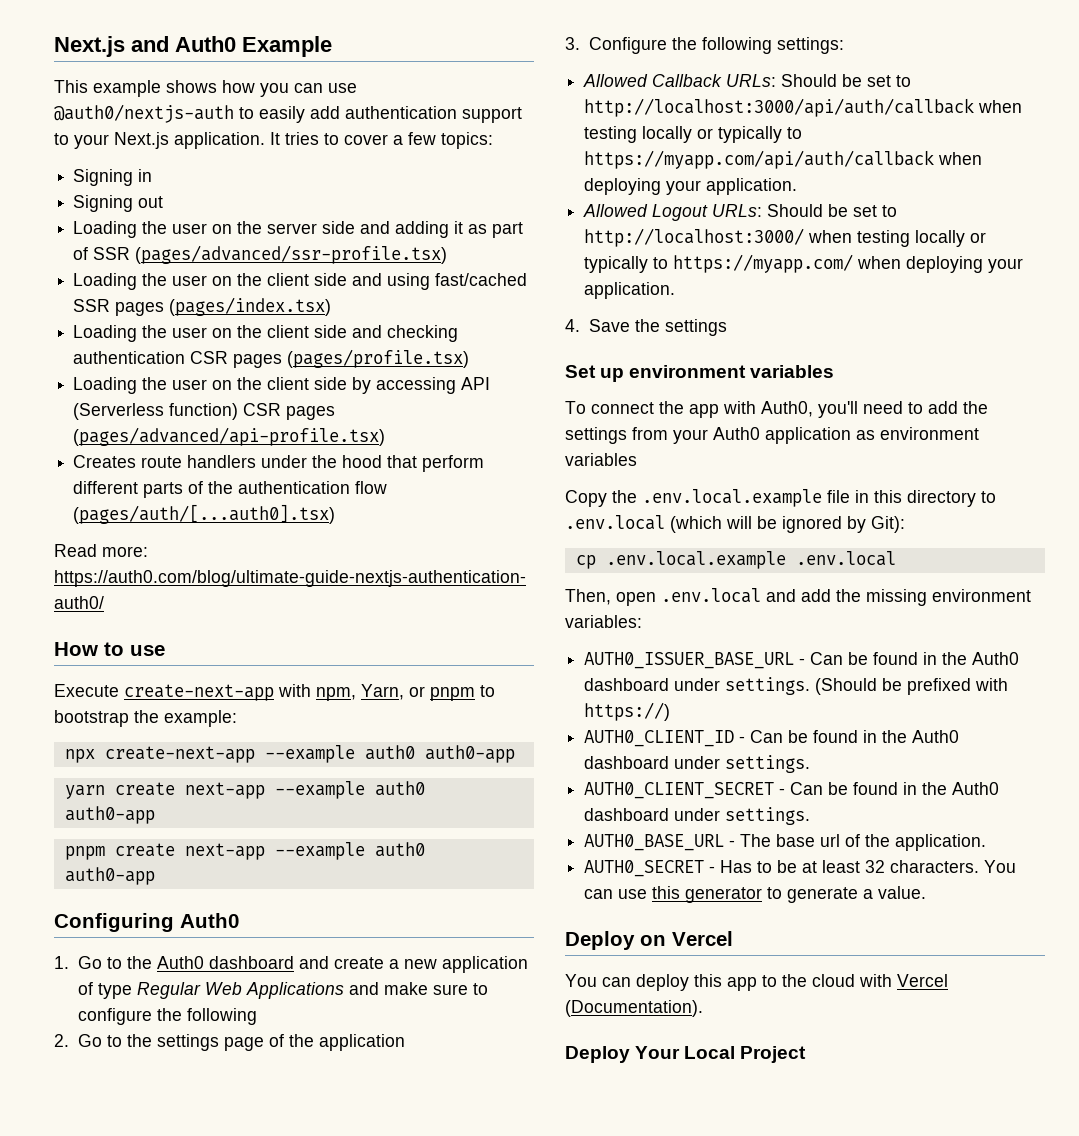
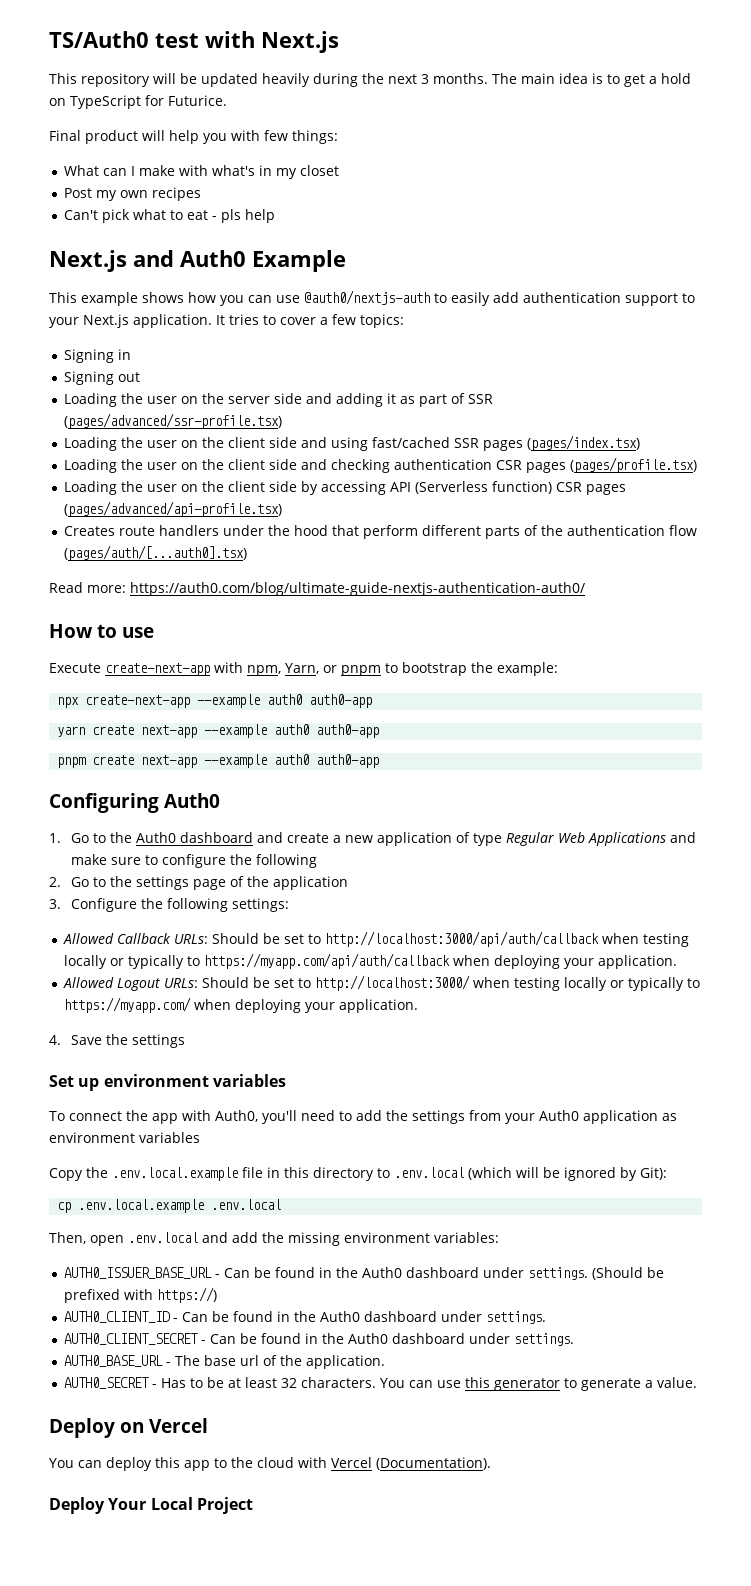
(54, 46) none -> [49,31,339,53] [49,73,691,87] [49,95,227,109] [49,130,338,144] [64,165,340,179] [64,187,202,201] [64,209,276,223] TS/Auth0 test with Next.js // This repository will be updated heavily during the next 3 months. The main idea is to get a hold on TypeScript for Futurice. // Final product will help you with few things: // What can I make with what's in my closet // Post my own recipes // Can't pick what to eat - pls help //

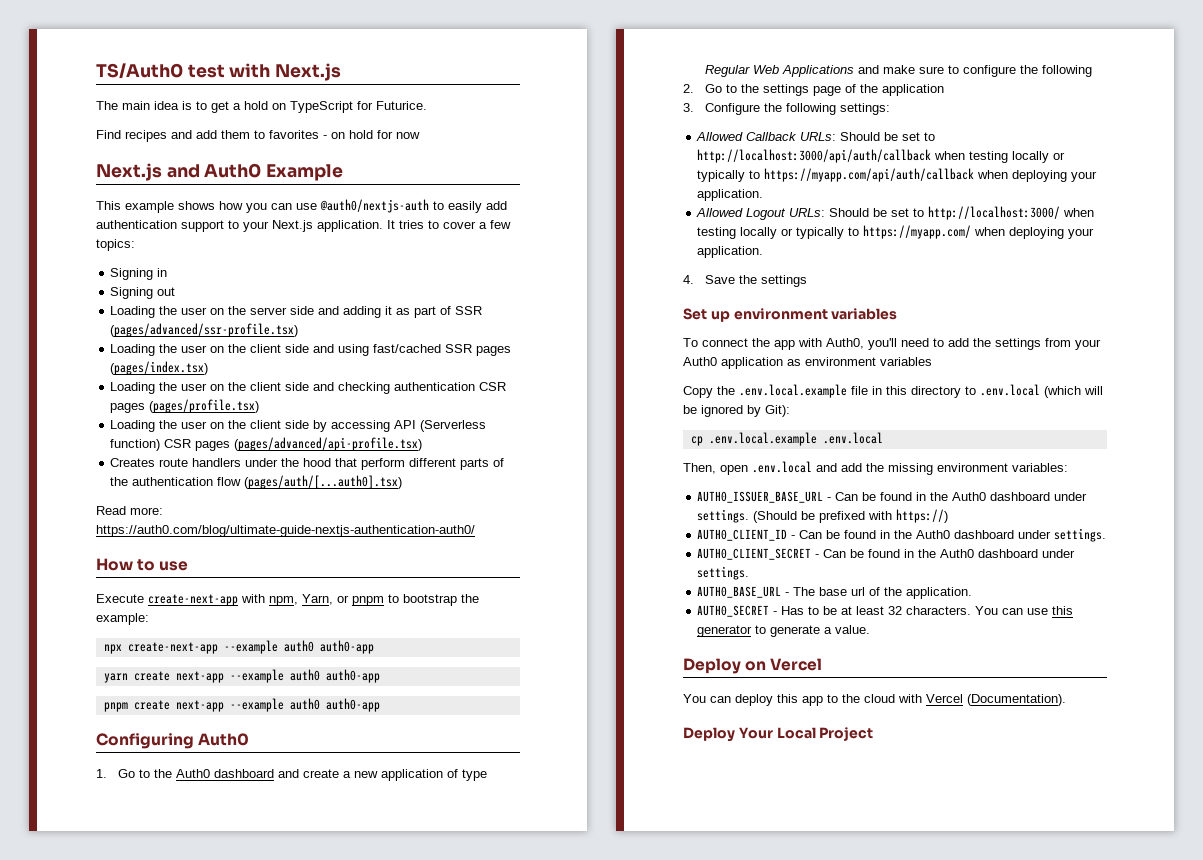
[49,73,488,87] This repository will be updated heavily during the next 3 months. -> (342, 72) none
[49,130,338,144] [64,165,340,179] [64,187,202,201] [64,209,276,223] Final product will help you with few things: // What can I make with what's in my closet // Post my own recipes // Can't pick what to eat - pls help -> [96,130,420,142] Find recipes and add them to favorites - on hold for now

